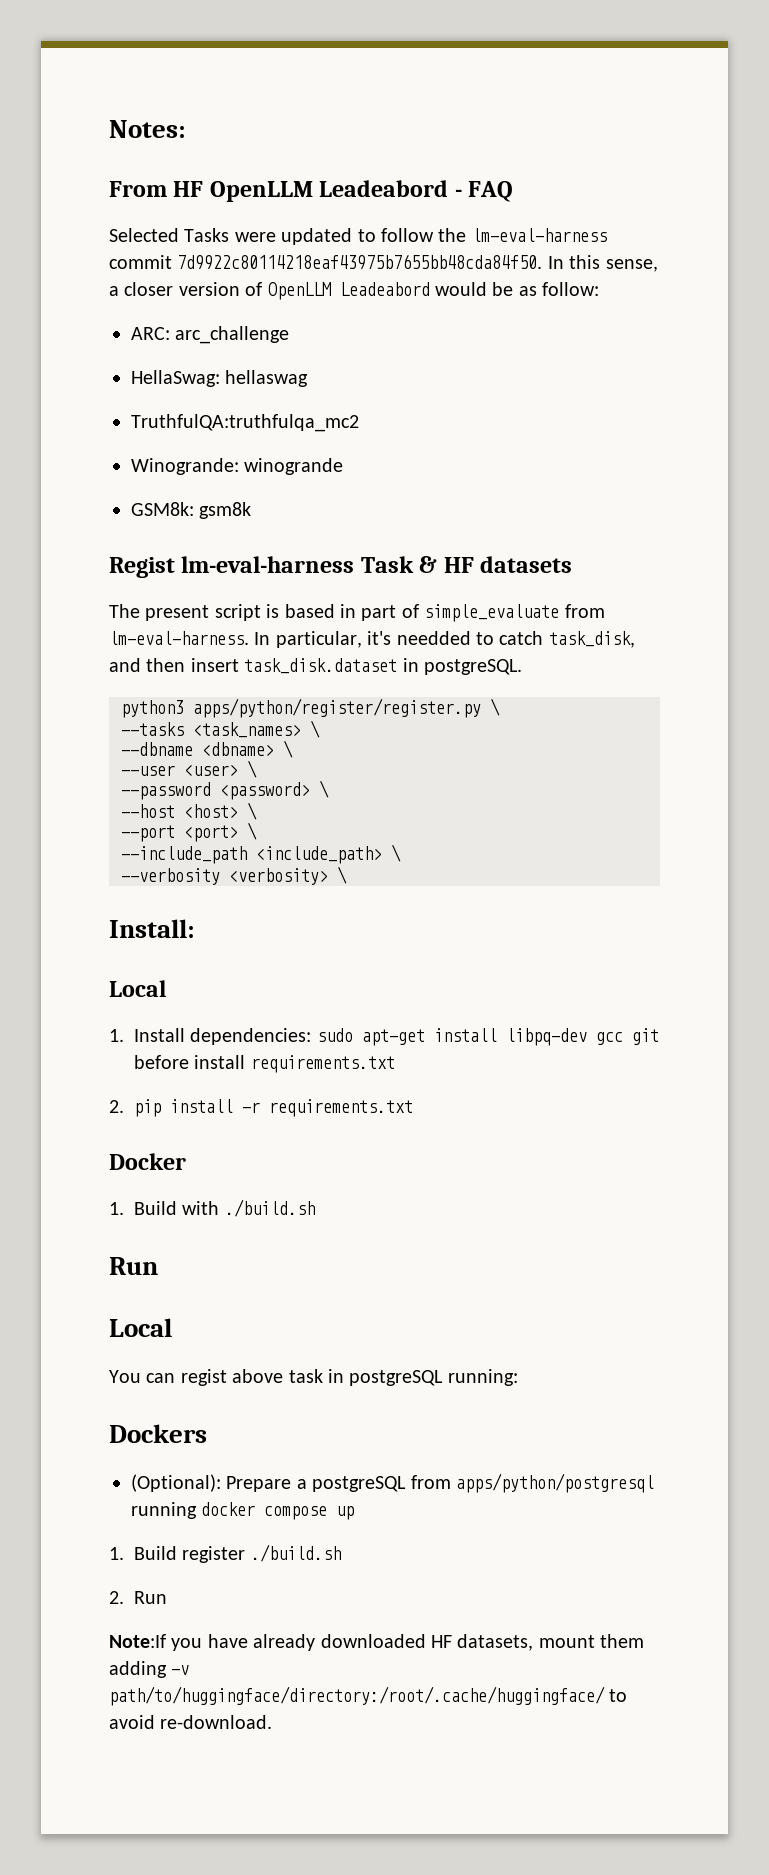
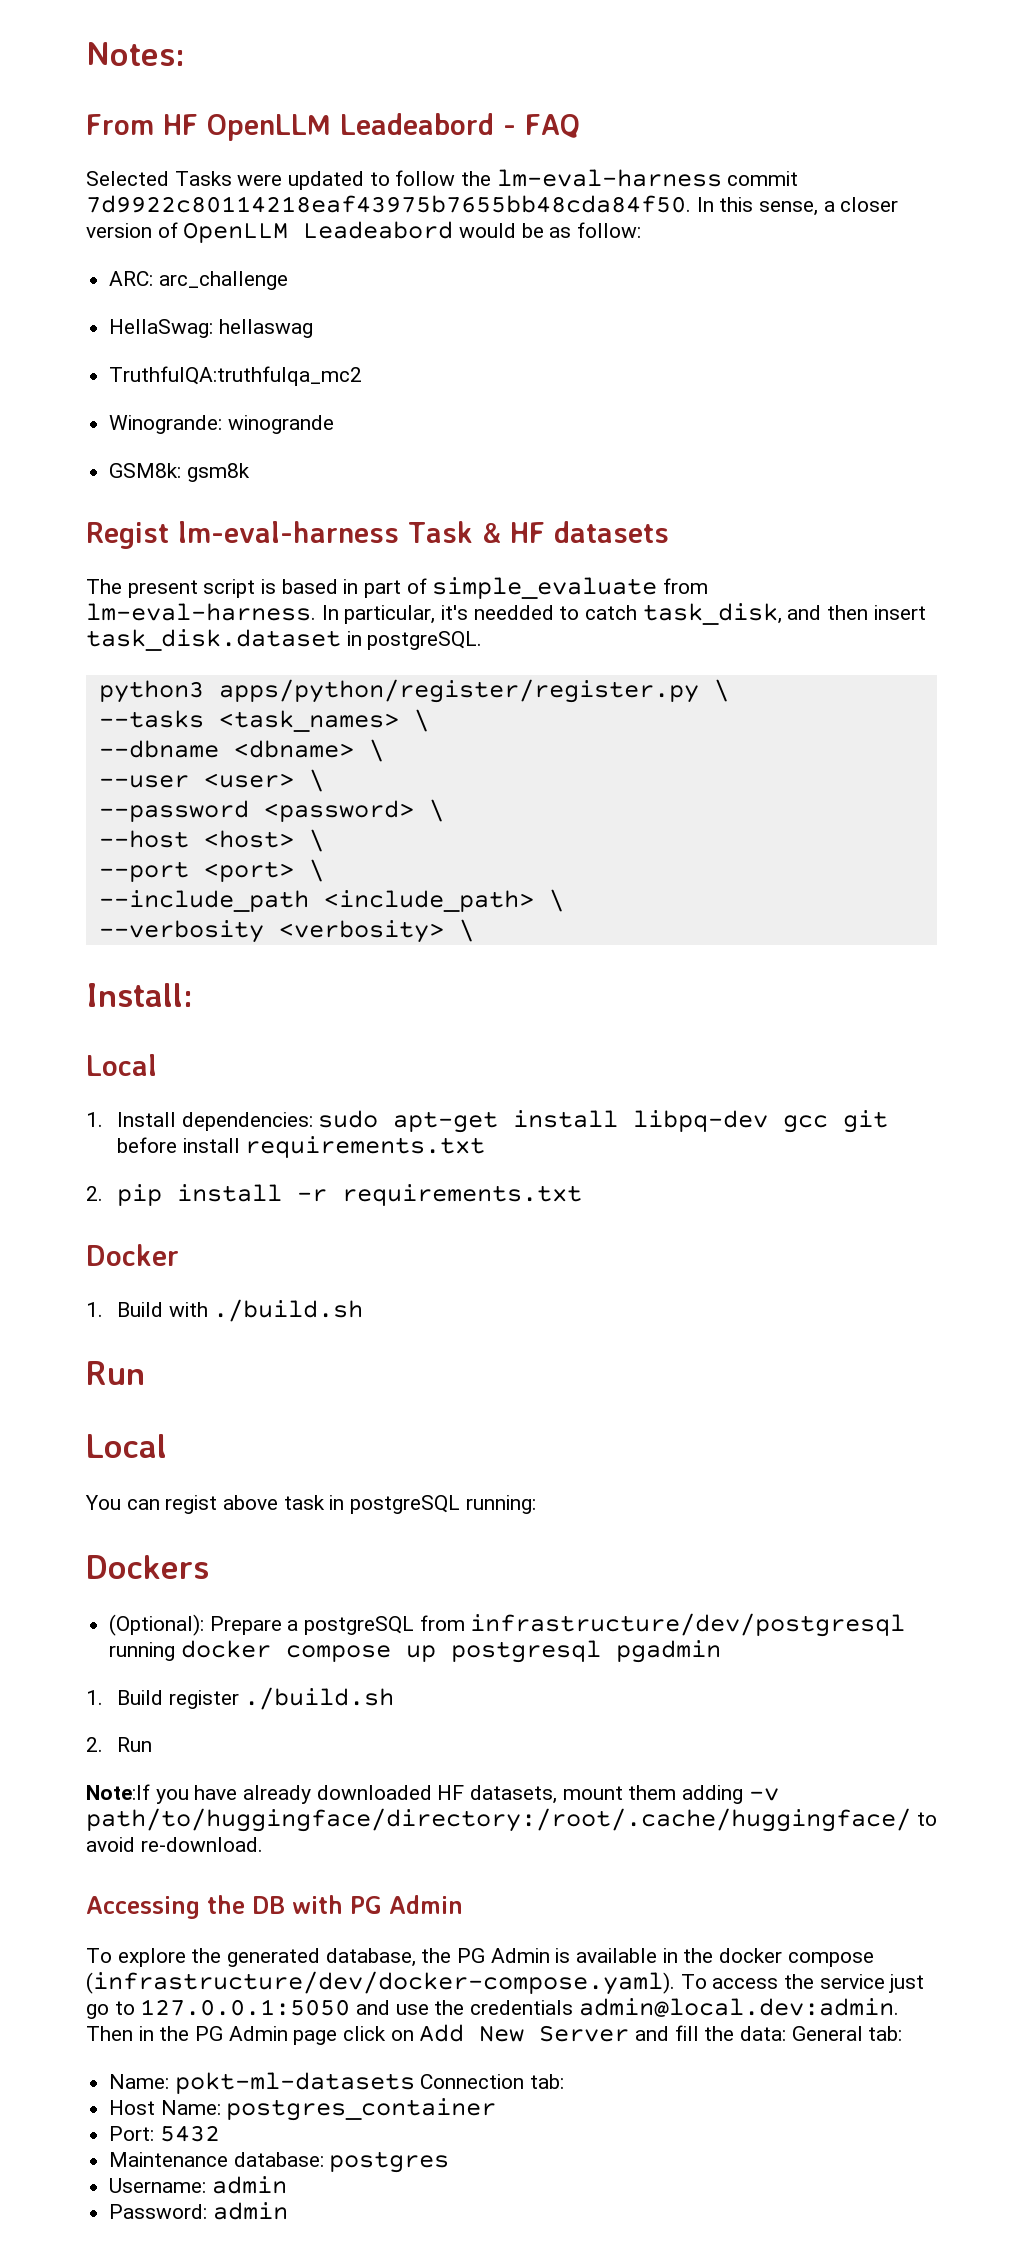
[456,1473,654,1493] apps/python/postgresql -> [470,1613,906,1637] infrastructure/dev/postgresql
(355, 1513) none -> [450,1640,721,1663] postgresql pgadmin
(273, 1722) none -> [86,1895,463,1919] [86,1948,874,1967] [86,1971,925,1995] [86,1998,899,2019] [86,2024,903,2045] [109,2072,565,2094] [109,2098,497,2121] [109,2125,220,2142] [109,2151,450,2173] [109,2176,287,2194] [109,2202,288,2220] // Accessing the DB with PG Admin // To explore the generated database, the PG Admin is available in the docker compose (infrastructure/dev/docker-compose.yaml). To access the service just go to 127.0.0.1:5050 and use the credentials admin@local.dev:admin. Then in the PG Admin page click on Add New Server and fill the data: General tab: // Name: pokt-ml-datasets Connection tab: // Host Name: postgres_container // Port: 5432 // Maintenance database: postgres // Username: admin // Password: admin

